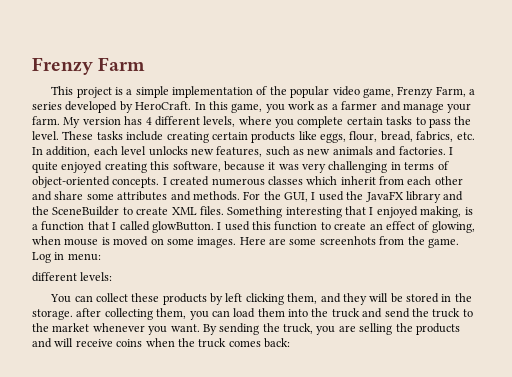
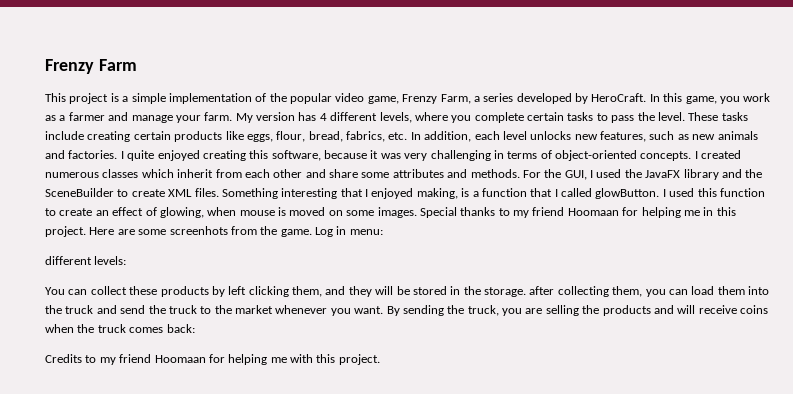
(237, 242) none -> [419,207,736,218] [45,226,86,237] Special thanks to my friend Hoomaan for helping me in this project.
(290, 343) none -> [45,354,380,365] // Credits to my friend Hoomaan for helping me with this project.

